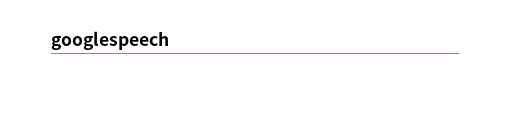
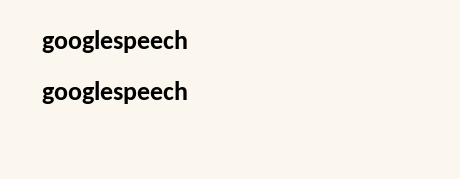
[51,31,169,50] googlespeech -> [42,30,188,53] [42,81,188,104] googlespeech // googlespeech

